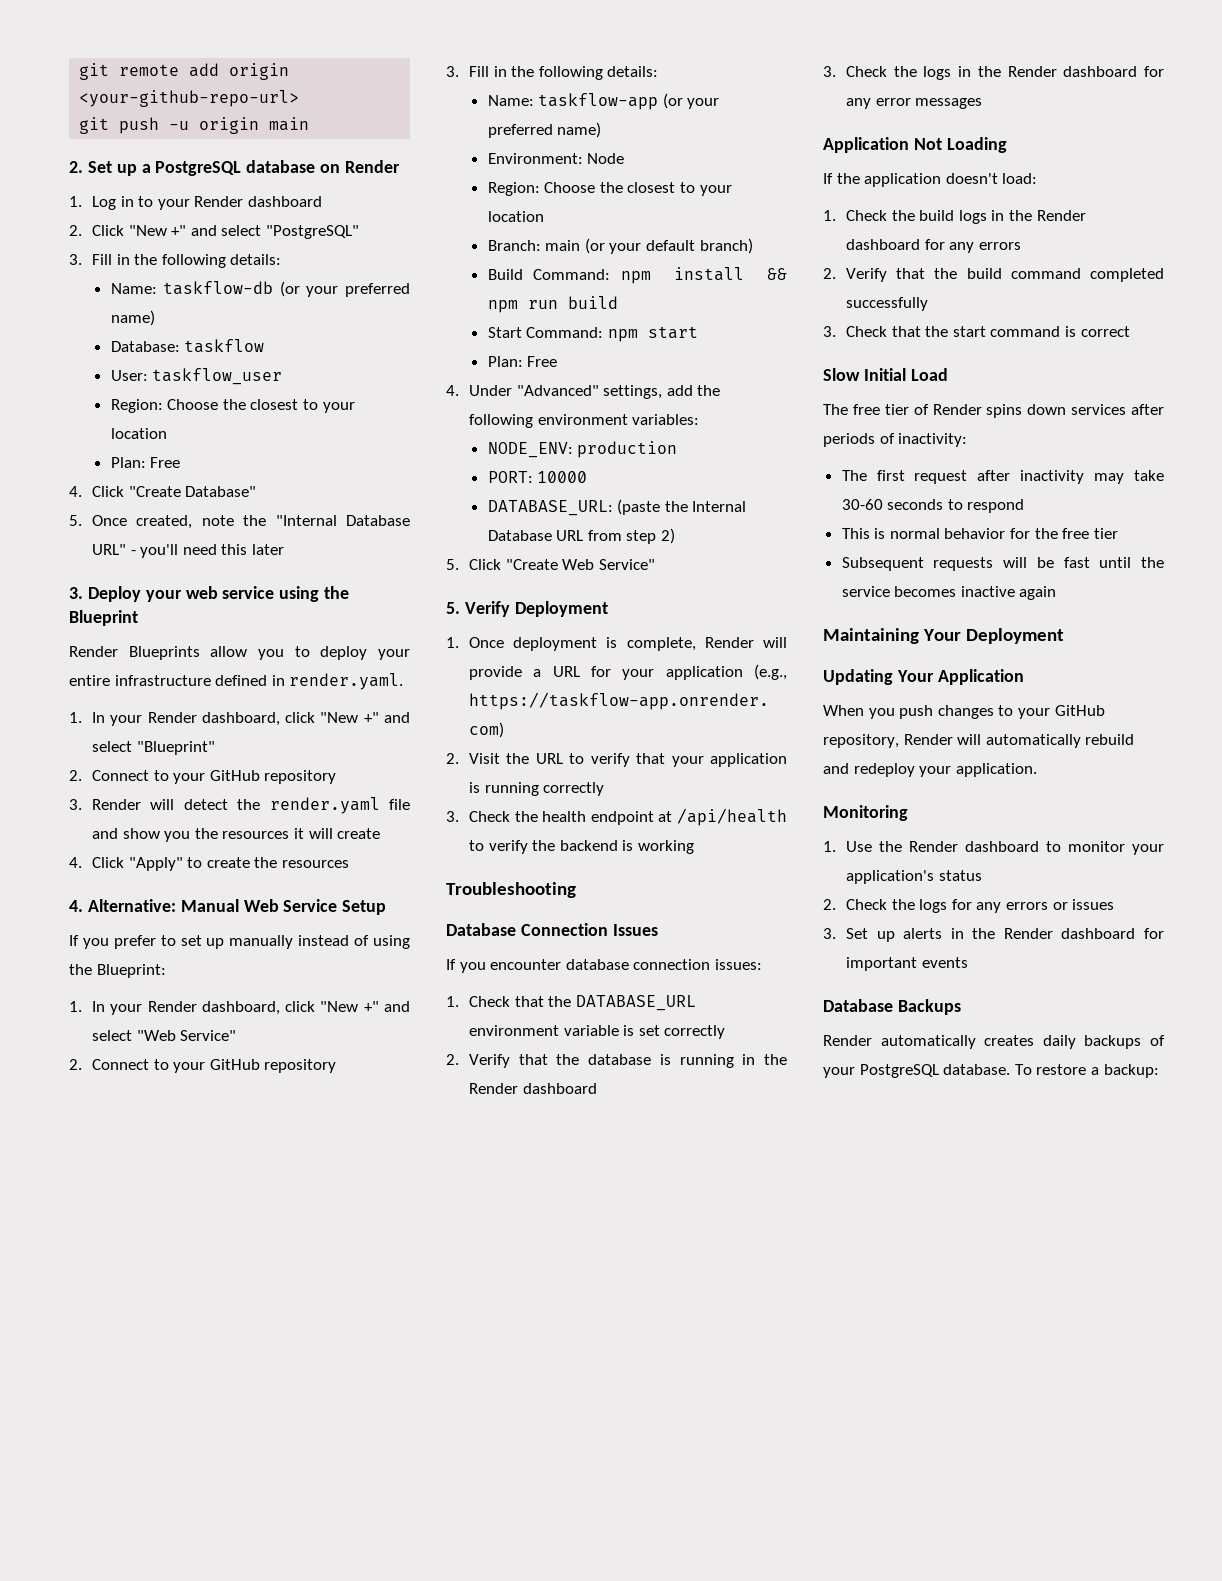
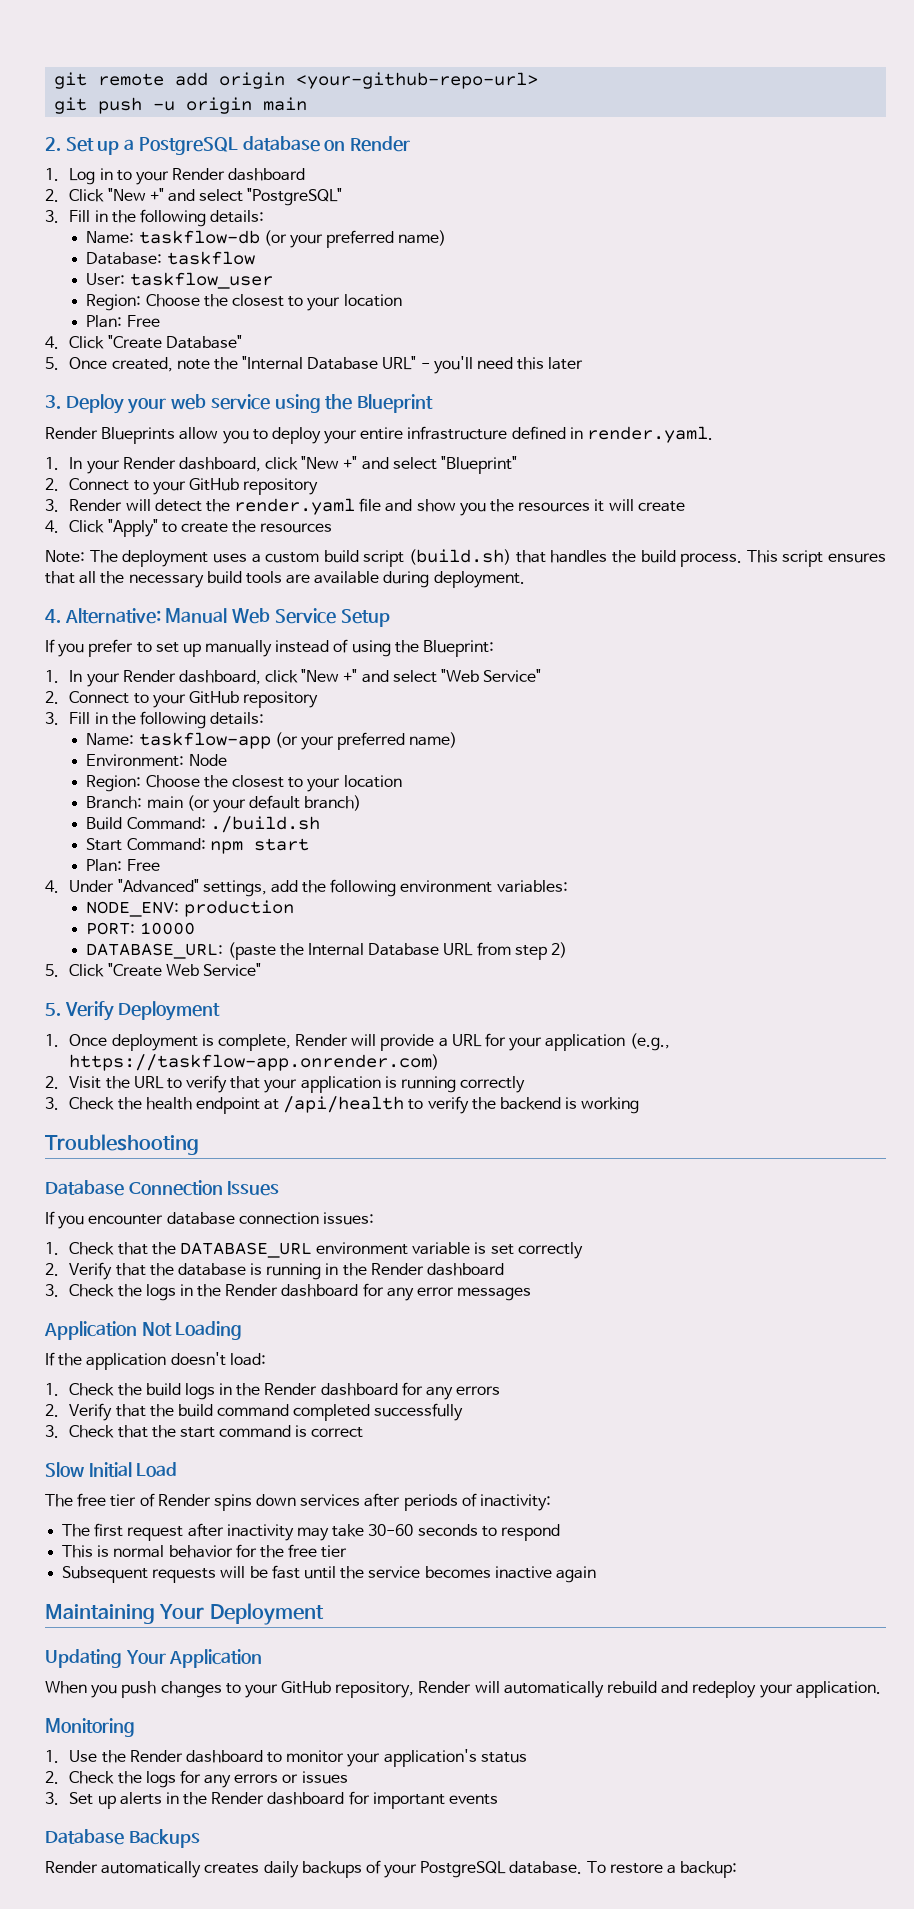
(349, 864) none -> [45,549,886,567] [45,571,525,588] // Note: The deployment uses a custom build script (build.sh) that handles the build process. This script ensures that all the necessary build tools are available during deployment.
[620,267,787,284] [487,296,618,313] npm install && npm run build -> [209,816,320,833] ./build.sh

